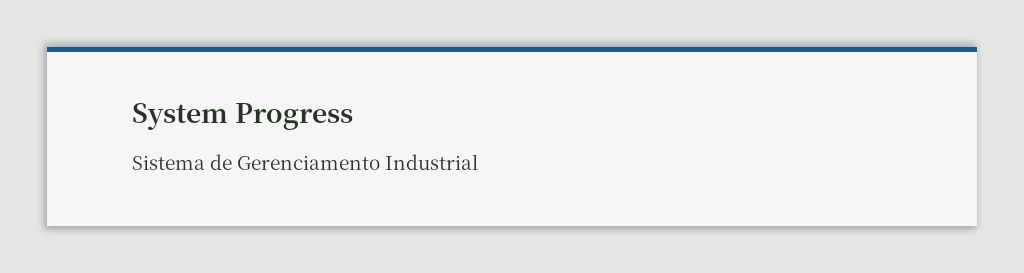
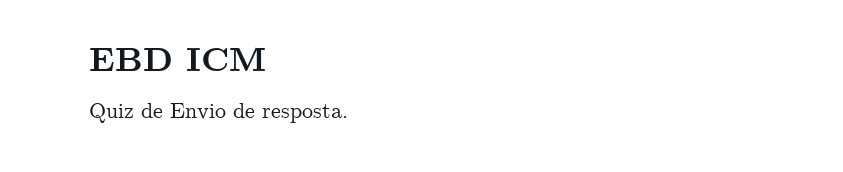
[132,103,354,130] [132,154,479,170] System Progress // Sistema de Gerenciamento Industrial -> [89,47,266,71] [89,103,348,123] EBD ICM // Quiz de Envio de resposta.

